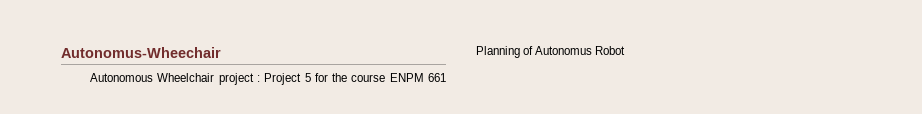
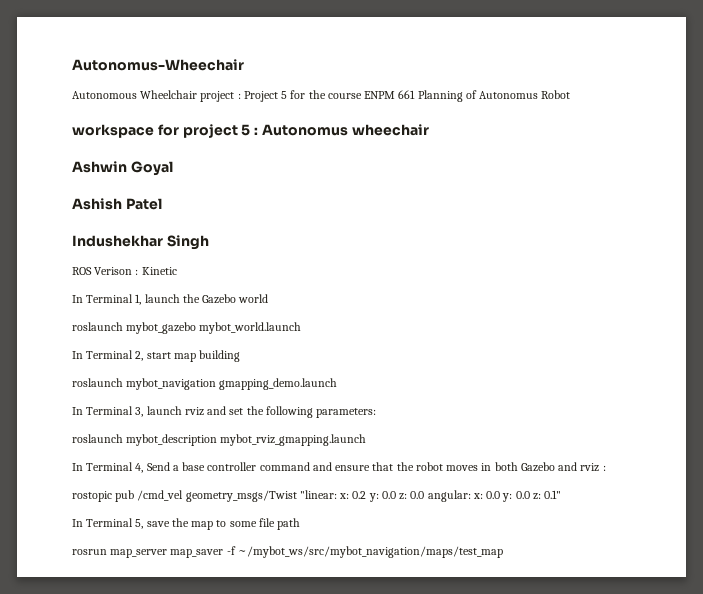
(626, 50) none -> [72,124,429,138] [72,161,173,176] [72,198,162,210] [72,235,209,250] [72,267,177,275] [72,294,269,305] [72,322,302,334] [72,350,241,362] [72,378,338,390] [72,406,377,418] [72,434,367,446] [72,462,606,473] [72,490,562,502] [72,518,301,530] [72,546,503,558] // workspace for project 5 : Autonomus wheechair // Ashwin Goyal // Ashish Patel // Indushekhar Singh // ROS Verison : Kinetic // In Terminal 1, launch the Gazebo world // roslaunch mybot_gazebo mybot_world.launch // In Terminal 2, start map building // roslaunch mybot_navigation gmapping_demo.launch // In Terminal 3, launch rviz and set the following parameters: // roslaunch mybot_description mybot_rviz_gmapping.launch // In Terminal 4, Send a base controller command and ensure that the robot moves in both Gazebo and rviz : // rostopic pub /cmd_vel geometry_msgs/Twist "linear: x: 0.2 y: 0.0 z: 0.0 angular: x: 0.0 y: 0.0 z: 0.1" // In Terminal 5, save the map to some file path // rosrun map_server map_saver -f ~/mybot_ws/src/mybot_navigation/maps/test_map

